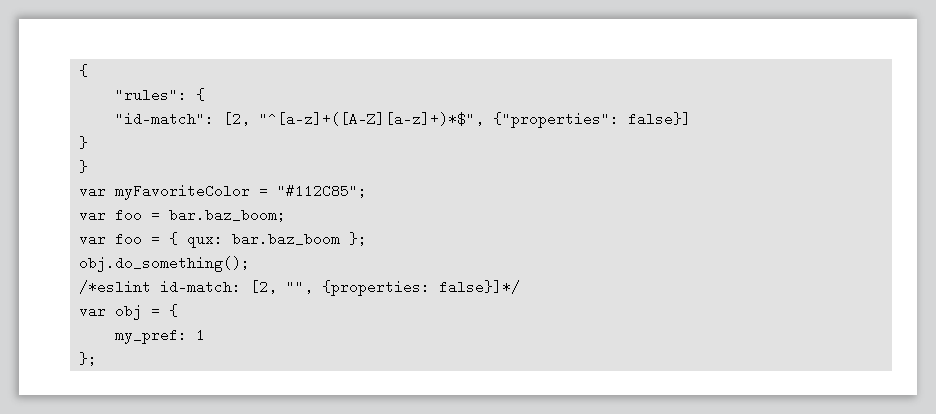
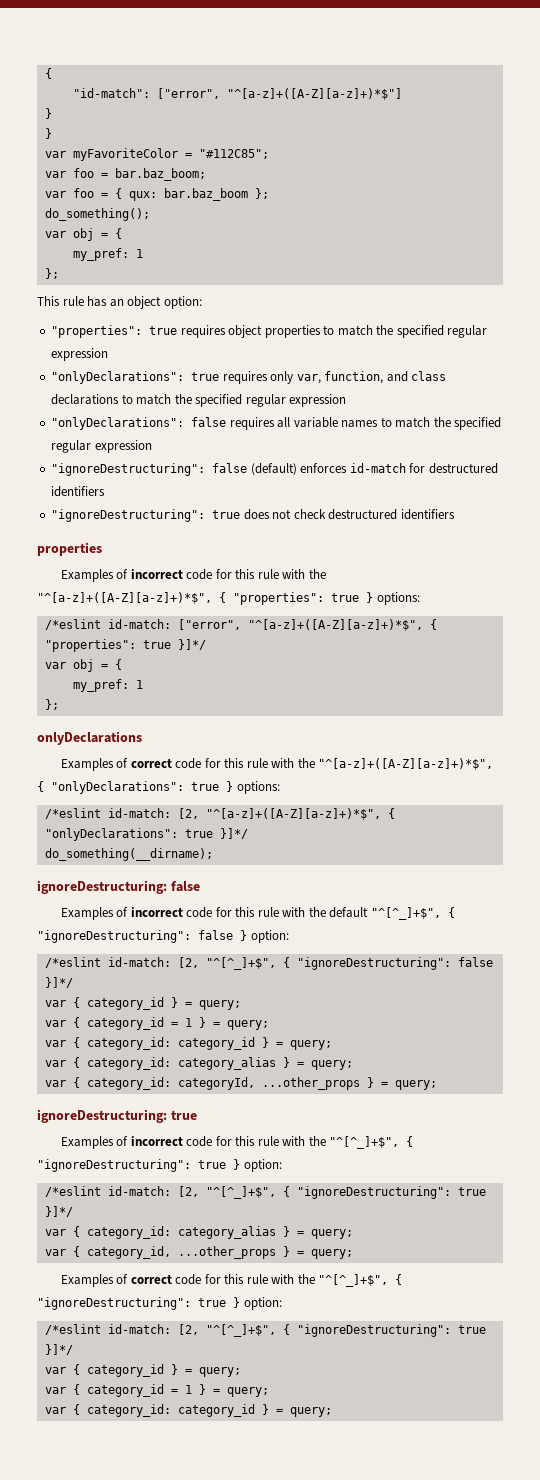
[78,64,88,77] [114,88,205,102] { // "rules": { -> [44,68,52,79] {
[222,112,691,128] [2, "^[a-z]+([A-Z][a-z]+)*$", {"properties": false}] -> [156,88,402,100] ["error", "^[a-z]+([A-Z][a-z]+)*$"]
[78,256,250,272] [78,280,520,296] [78,304,178,320] [114,328,205,344] [78,352,97,366] obj.do_something(); // /*eslint id-match: [2, "", {properties: false}]*/ // var obj = { // my_pref: 1 // }; -> [44,208,150,221] [44,228,122,241] [72,248,143,261] [44,268,59,279] [37,296,202,309] [51,325,488,338] [51,348,109,361] [51,371,447,384] [51,394,347,407] [51,417,502,430] [51,440,152,453] [51,463,498,476] [51,486,106,497] [51,509,455,522] [37,542,102,556] [60,569,326,582] [37,592,420,605] [44,619,437,631] [44,639,206,652] [44,659,122,672] [72,679,143,692] [44,699,59,710] [37,731,142,745] [60,758,494,771] [37,781,280,794] [44,808,395,820] [44,828,248,841] [44,848,213,861] [37,880,200,894] [60,907,455,920] [37,930,289,943] [44,957,493,970] [44,977,73,988] [44,997,241,1010] [44,1017,269,1030] [44,1037,332,1050] [44,1057,353,1070] [44,1077,437,1090] [37,1109,197,1123] [60,1136,414,1149] [37,1159,282,1172] [44,1186,486,1199] [44,1206,73,1217] [44,1226,353,1239] [44,1246,353,1259] [60,1274,403,1287] [37,1297,282,1310] [44,1324,486,1337] [44,1344,73,1355] [44,1364,241,1377] [44,1384,269,1397] [44,1404,332,1417] do_something(); // var obj = { // my_pref: 1 // }; // This rule has an object option: // "properties": true requires object properties to match the specified regular expression // "onlyDeclarations": true requires only var, function, and class declarations to match the specified regular expression // "onlyDeclarations": false requires all variable names to match the specified regular expression // "ignoreDestructuring": false (default) enforces id-match for destructured identifiers // "ignoreDestructuring": true does not check destructured identifiers // properties // Examples of incorrect code for this rule with the "^[a-z]+([A-Z][a-z]+)*$", { "properties": true } options: // /*eslint id-match: ["error", "^[a-z]+([A-Z][a-z]+)*$", { "properties": true }]*/ // var obj = { // my_pref: 1 // }; // onlyDeclarations // Examples of correct code for this rule with the "^[a-z]+([A-Z][a-z]+)*$", { "onlyDeclarations": true } options: // /*eslint id-match: [2, "^[a-z]+([A-Z][a-z]+)*$", { "onlyDeclarations": true }]*/ // do_something(__dirname); // ignoreDestructuring: false // Examples of incorrect code for this rule with the default "^[^_]+$", { "ignoreDestructuring": false } option: // /*eslint id-match: [2, "^[^_]+$", { "ignoreDestructuring": false }]*/ // var { category_id } = query; // var { category_id = 1 } = query; // var { category_id: category_id } = query; // var { category_id: category_alias } = query; // var { category_id: categoryId, ...other_props } = query; // ignoreDestructuring: true // Examples of incorrect code for this rule with the "^[^_]+$", { "ignoreDestructuring": true } option: // /*eslint id-match: [2, "^[^_]+$", { "ignoreDestructuring": true }]*/ // var { category_id: category_alias } = query; // var { category_id, ...other_props } = query; // Examples of correct code for this rule with the "^[^_]+$", { "ignoreDestructuring": true } option: // /*eslint id-match: [2, "^[^_]+$", { "ignoreDestructuring": true }]*/ // var { category_id } = query; // var { category_id = 1 } = query; // var { category_id: category_id } = query;

